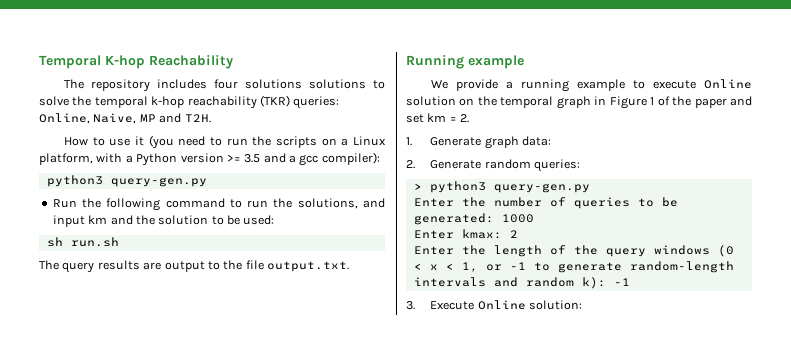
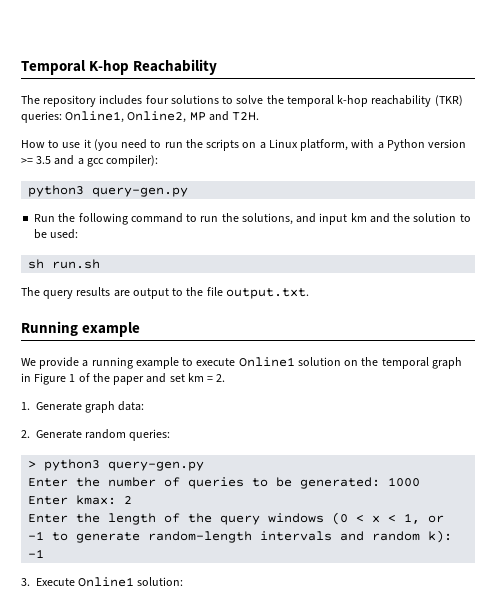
[309,79,367,89] solutions -> (219, 99) none
[39,113,137,124] Online, Naive, -> [65,111,187,123] Online1, Online2,
[704,79,752,89] Online -> [238,357,295,367] Online1
[477,300,526,310] Online -> [78,577,135,587] Online1

